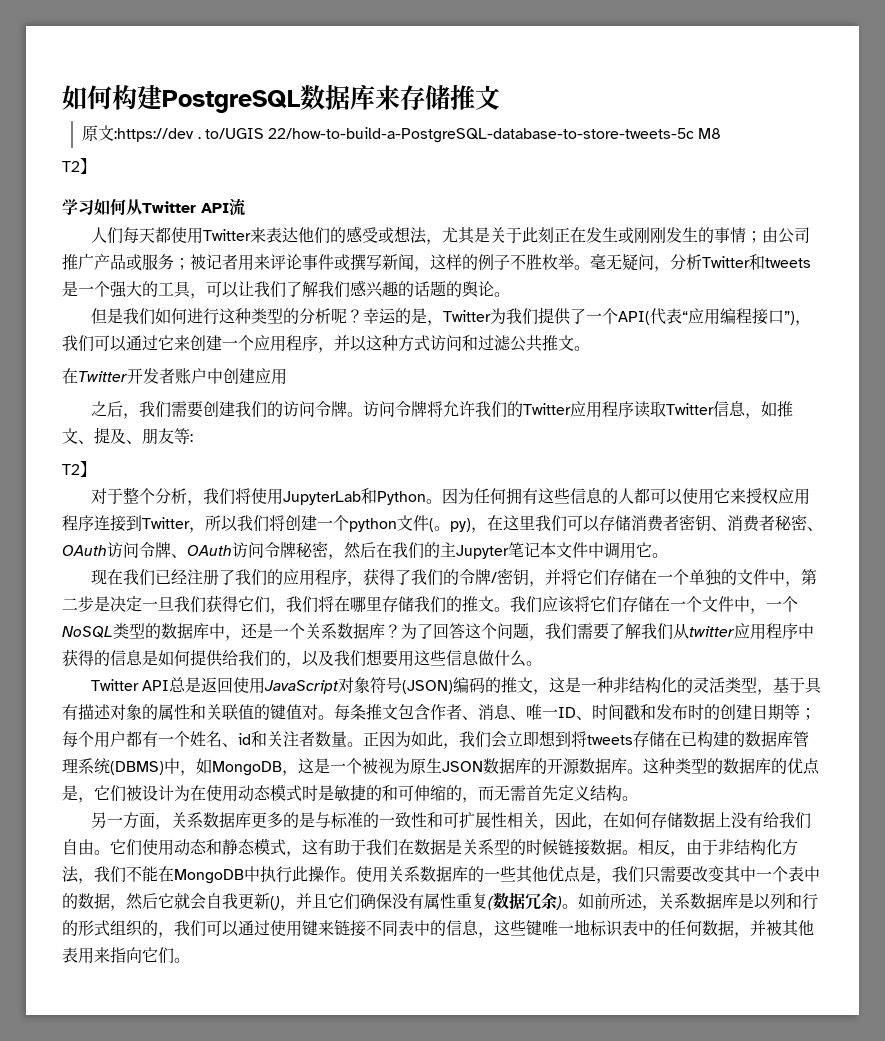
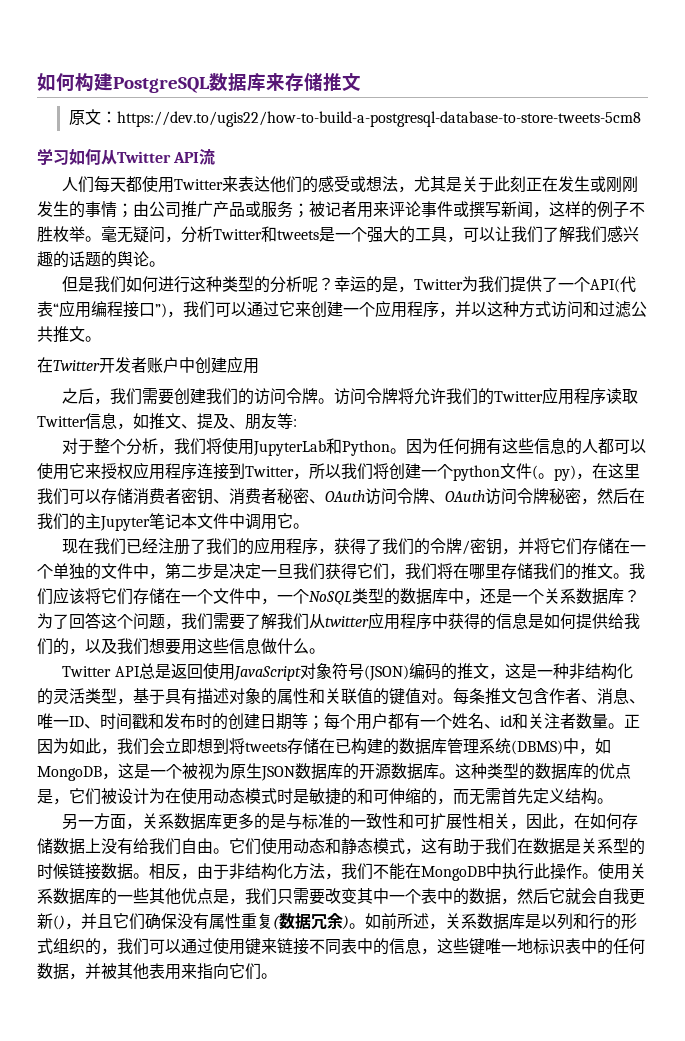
[114,127,722,143] [62,158,96,174] :https://dev . to/UGIS 22/how-to-build-a-PostgreSQL-database-to-store-tweets-5c M8 // T2】 -> [100,111,641,127] ：https://dev.to/ugis22/how-to-build-a-postgresql-database-to-store-tweets-5cm8
[62,461,96,477] // T2】 -> (297, 423) none

